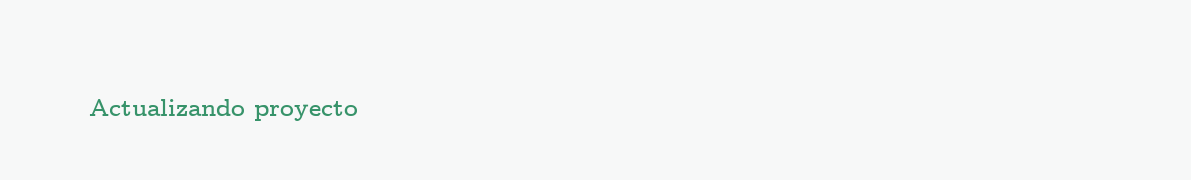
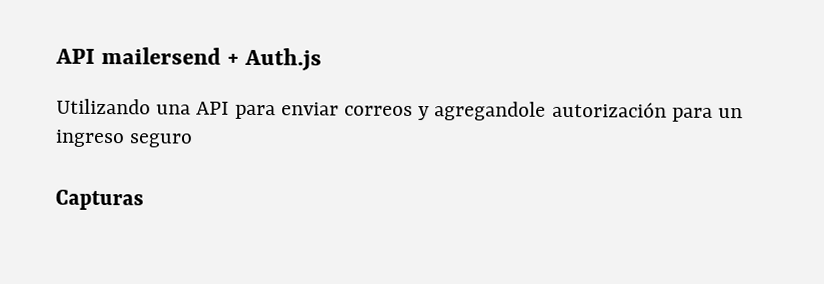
[89,99,358,121] Actualizando proyecto -> [55,46,322,71] [56,98,744,122] [55,129,194,148] [55,189,144,211] API mailersend + Auth.js // Utilizando una API para enviar correos y agregandole autorización para un ingreso seguro // Capturas

